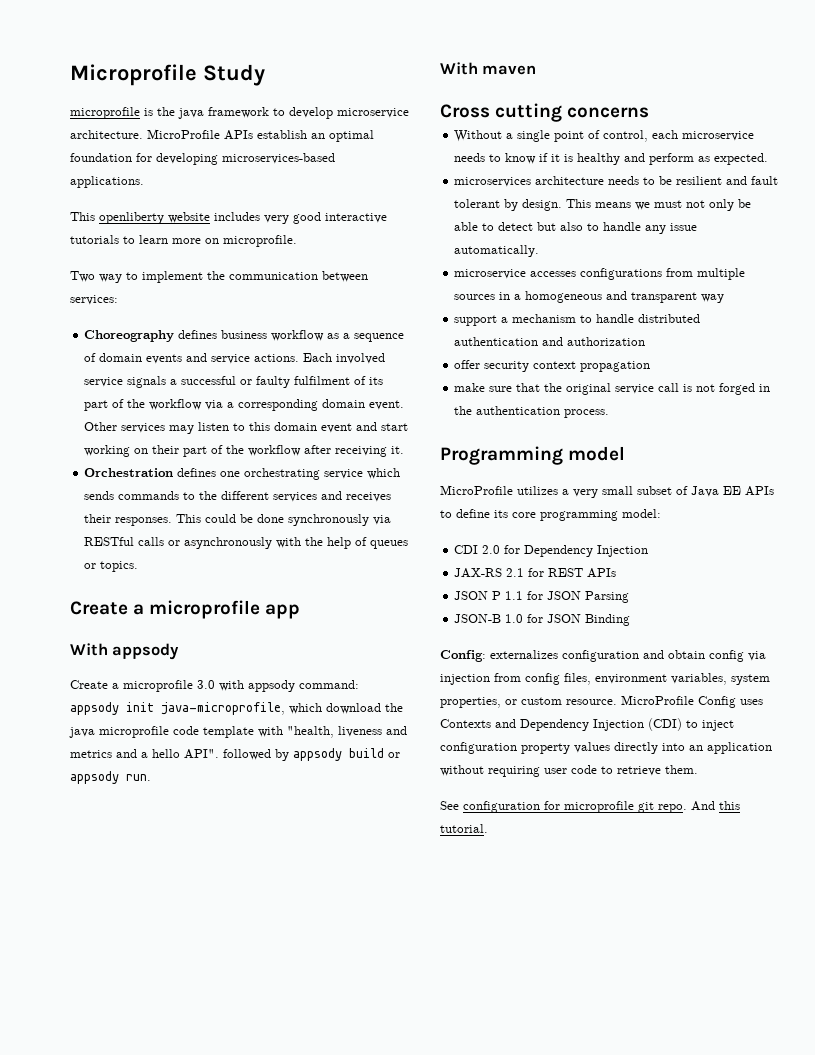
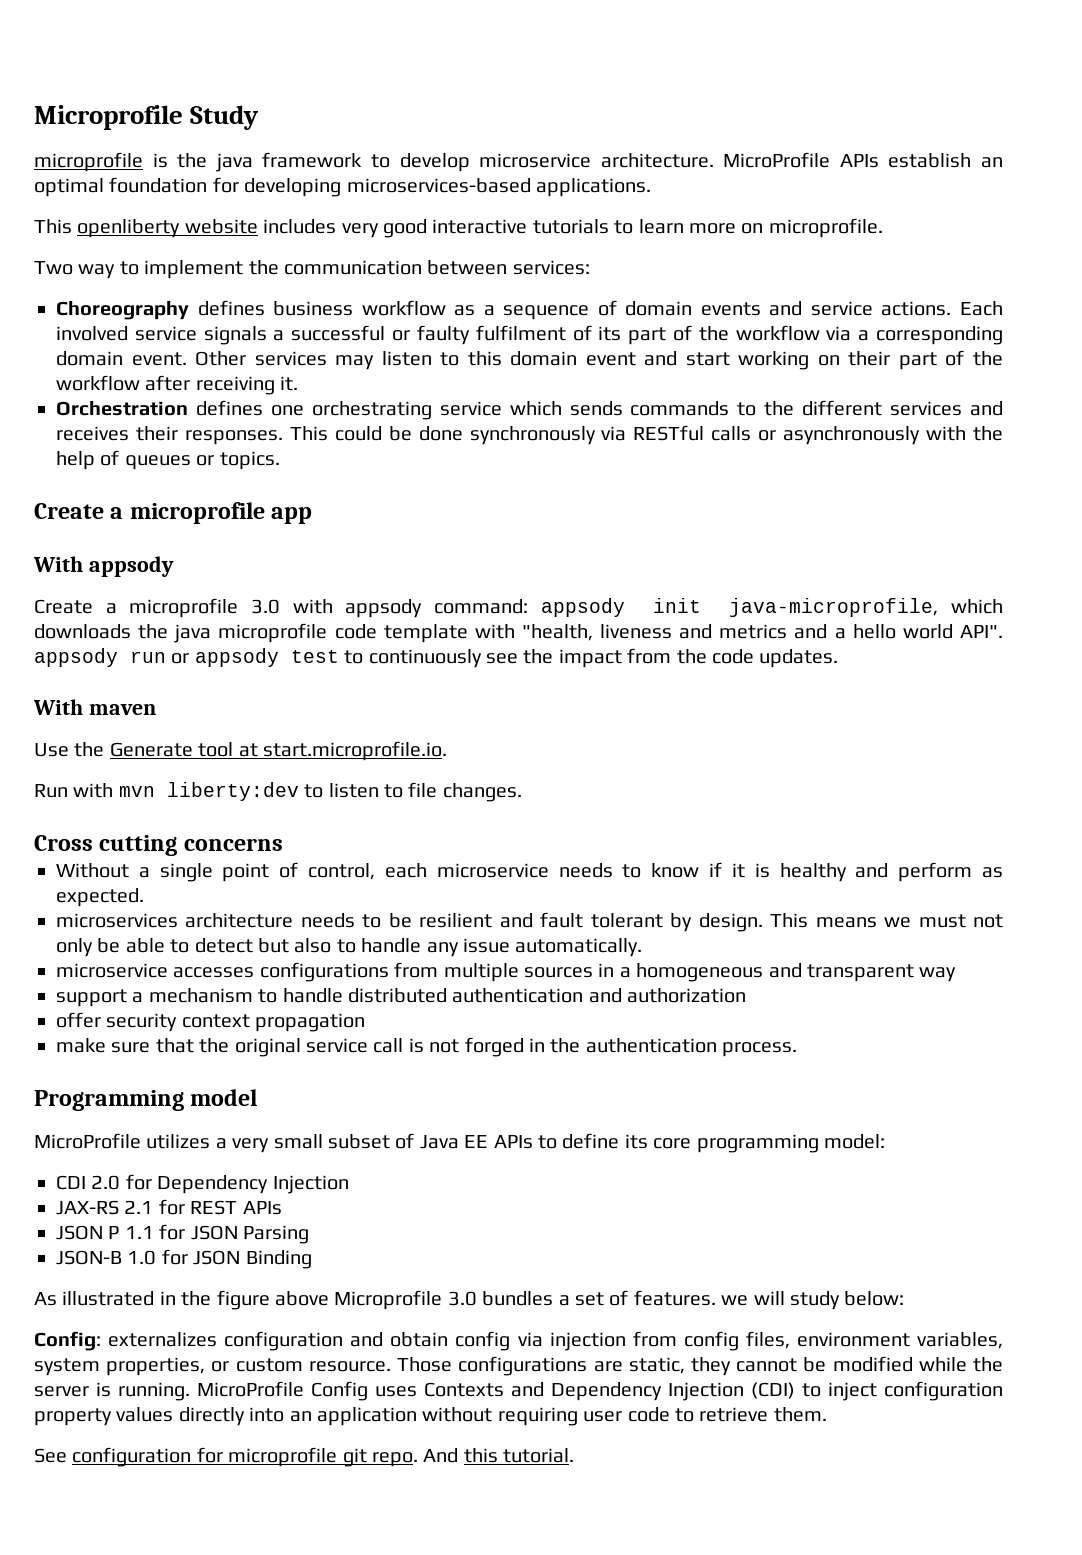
[326,703,381,714] download -> [34,624,131,639] downloads
[184,748,400,761] [70,771,151,784] [440,62,537,75] API". followed by appsody build or appsody run. // With maven -> [902,624,1003,639] [34,648,839,668] [33,699,156,715] [34,741,447,761] [34,782,522,802] world API". appsody run or appsody test to continuously see the impact from the code updates. // With maven // Use the Generate tool at start.microprofile.io. // Run with mvn liberty:dev to listen to file changes.
(631, 620) none -> [34,1290,905,1310] // As illustrated in the figure above Microprofile 3.0 bundles a set of features. we will study below:
(617, 702) none -> [397,1356,1003,1376] [34,1382,190,1401] Those configurations are static, they cannot be modified while the server is running.

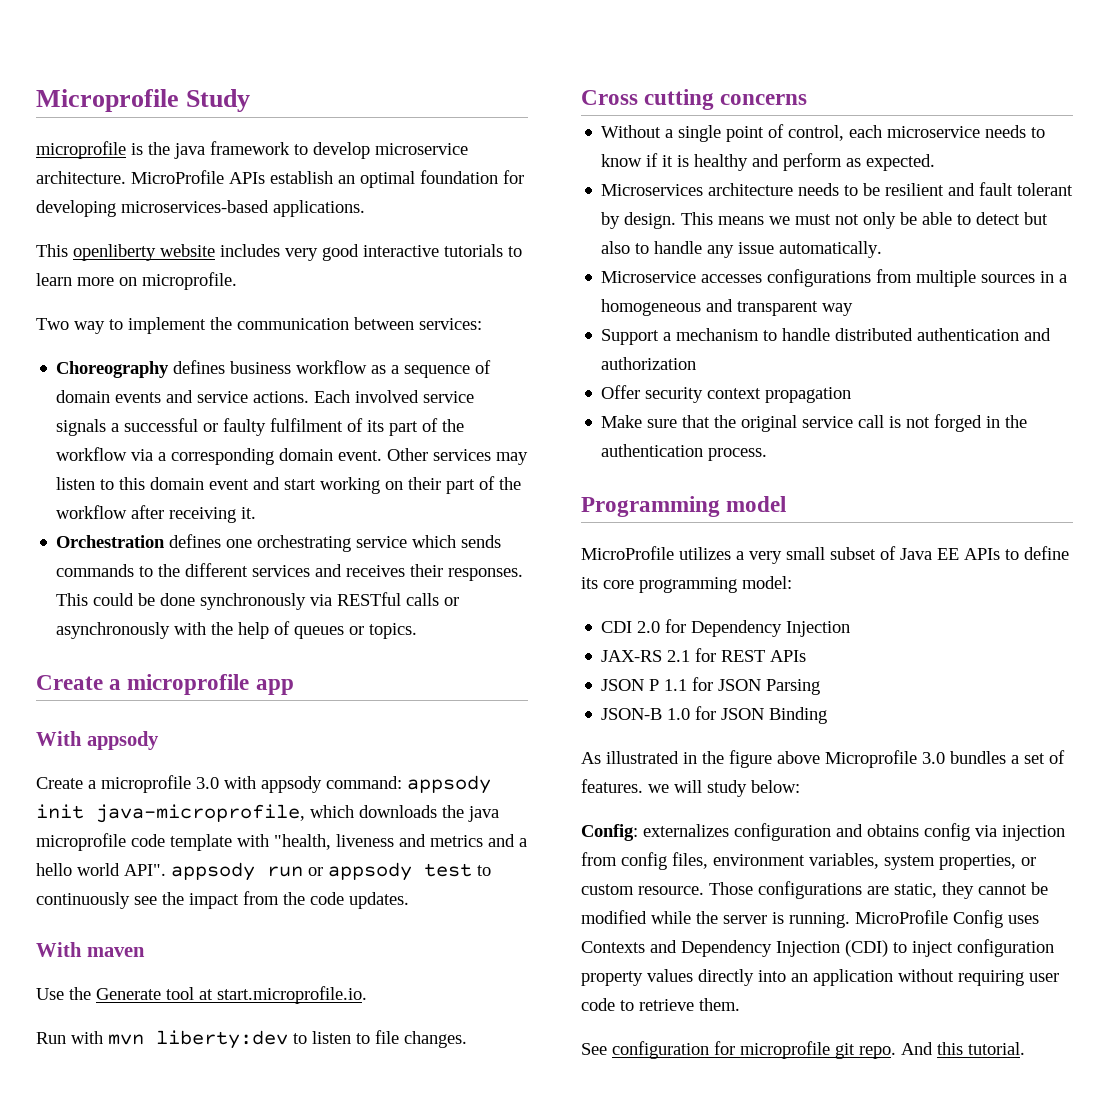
[56,913,178,928] microservices -> [601,184,704,196] Microservices
[56,963,168,978] microservice -> [601,271,697,283] Microservice
[56,989,127,1007] support -> [601,329,660,345] Support
[56,1012,101,1028] offer -> [601,385,641,399] Offer
[56,1038,106,1053] make -> [601,415,643,428] Make
[390,1332,449,1347] obtain -> [867,824,919,837] obtains

